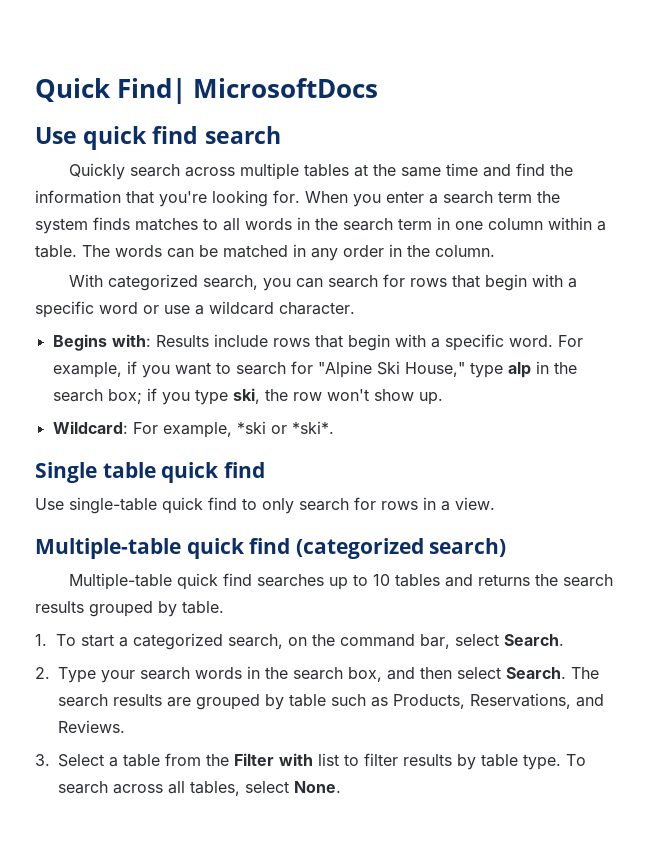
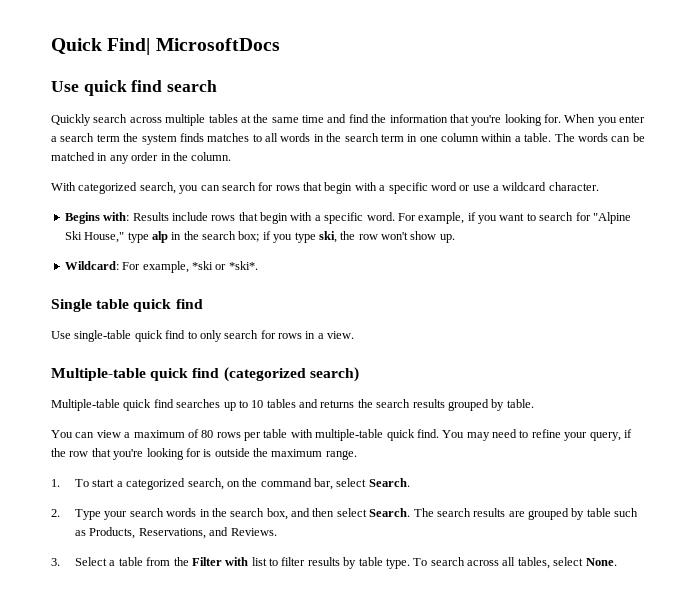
(224, 607) none -> [51,429,632,441] [51,448,357,460] // You can view a maximum of 80 rows per table with multiple-table quick find. You may need to refine your query, if the row that you're looking for is outside the maximum range.

